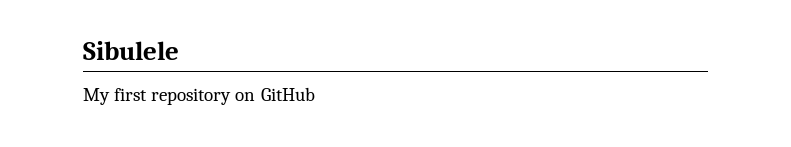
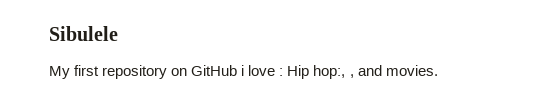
(315, 94) none -> [241,65,438,79] i love : Hip hop:, , and movies.

